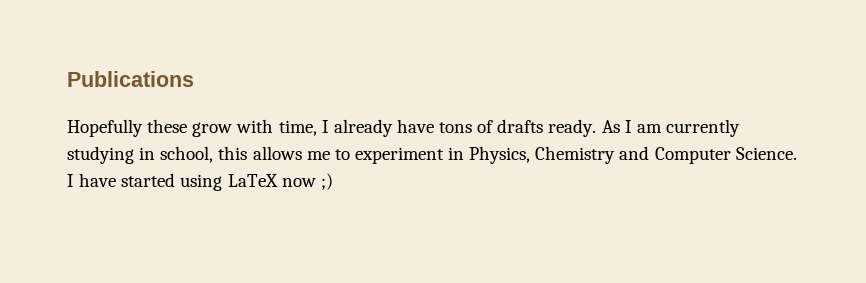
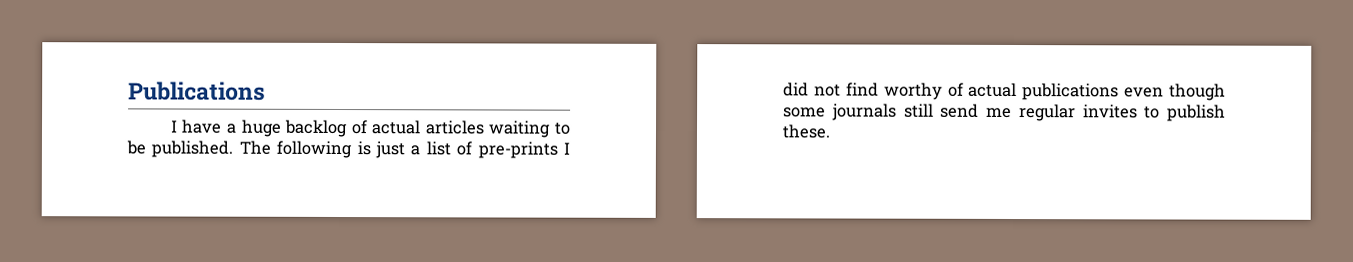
[67,119,740,137] [67,146,797,164] [67,173,333,191] Hopefully these grow with time, I already have tons of drafts ready. As I am currently studying in school, this allows me to experiment in Physics, Chemistry and Computer Science. I have started using LaTeX now ;) -> [169,119,571,138] [126,140,570,159] [783,82,1226,101] [783,103,1226,122] [782,124,831,139] I have a huge backlog of actual articles waiting to be published. The following is just a list of pre-prints I did not find worthy of actual publications even though some journals still send me regular invites to publish these.

